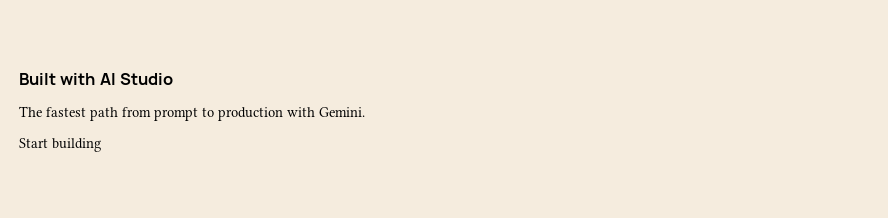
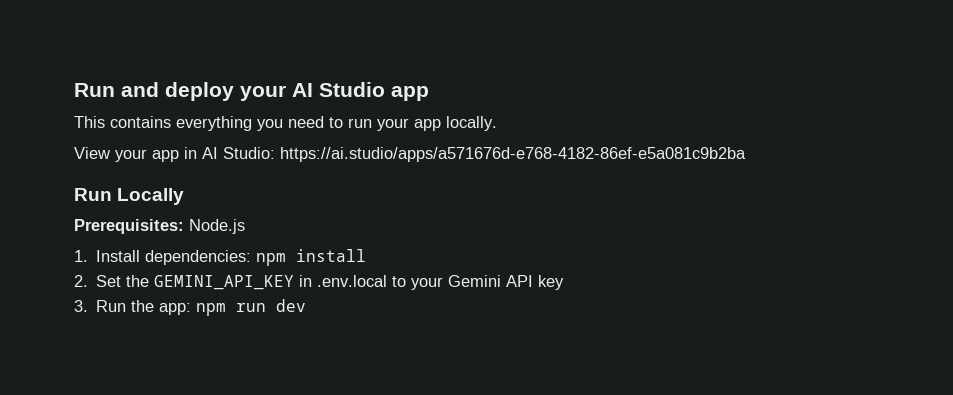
[19,73,174,85] [19,106,365,121] [19,138,101,152] Built with AI Studio // The fastest path from prompt to production with Gemini. // Start building -> [74,82,429,101] [74,116,497,131] [74,147,746,162] [74,188,185,205] [74,219,245,234] [74,249,367,266] [74,275,565,290] [74,299,307,316] Run and deploy your AI Studio app // This contains everything you need to run your app locally. // View your app in AI Studio: https://ai.studio/apps/a571676d-e768-4182-86ef-e5a081c9b2ba // Run Locally // Prerequisites: Node.js // 1. Install dependencies: npm install // 2. Set the GEMINI_API_KEY in .env.local to your Gemini API key // 3. Run the app: npm run dev

